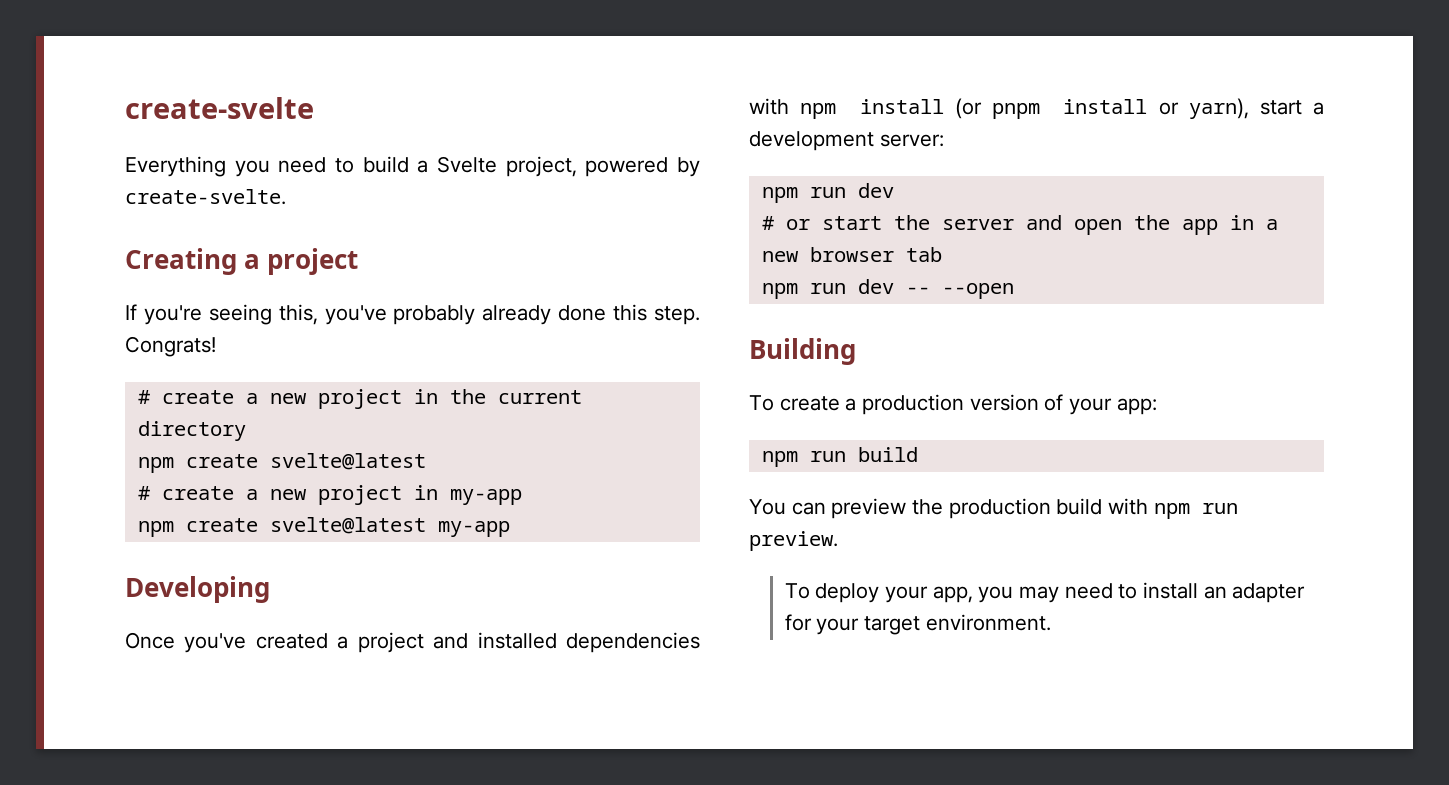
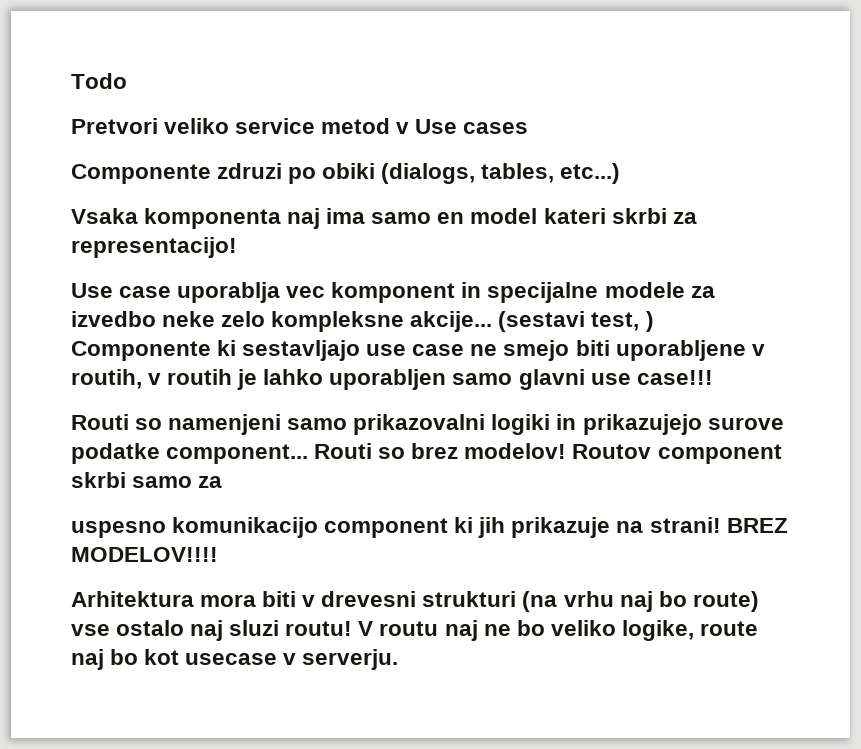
[125,97,314,119] [125,156,700,177] [125,189,286,205] [125,248,359,275] [125,304,701,325] [125,336,216,357] [137,389,582,409] [137,421,246,441] [137,453,426,473] [137,485,522,505] [137,517,510,537] [125,576,270,603] [125,632,700,653] [749,98,1324,119] [749,131,944,151] [761,183,894,203] [761,215,1278,235] [761,247,942,262] [761,279,1014,299] [749,338,856,365] [749,394,1157,415] [761,447,918,467] [749,498,1238,519] [749,531,838,551] [784,582,1306,603] [784,614,1051,635] create-svelte // Everything you need to build a Svelte project, powered by create-svelte. // Creating a project // If you're seeing this, you've probably already done this step. Congrats! // # create a new project in the current directory // npm create svelte@latest // # create a new project in my-app // npm create svelte@latest my-app // Developing // Once you've created a project and installed dependencies with npm install (or pnpm install or yarn), start a development server: // npm run dev // # or start the server and open the app in a new browser tab // npm run dev -- --open // Building // To create a production version of your app: // npm run build // You can preview the production build with npm run preview. // To deploy your app, you may need to install an adapter for your target environment. -> [71,73,127,89] [71,118,529,134] [71,163,621,184] [71,208,697,229] [71,237,237,258] [71,282,715,303] [71,311,654,332] [71,340,765,361] [71,369,713,390] [71,414,784,435] [71,443,782,464] [71,472,223,488] [71,517,788,538] [71,547,218,562] [71,591,759,612] [71,620,758,641] [71,649,399,670] Todo // Pretvori veliko service metod v Use cases // Componente zdruzi po obiki (dialogs, tables, etc...) // Vsaka komponenta naj ima samo en model kateri skrbi za representacijo! // Use case uporablja vec komponent in specijalne modele za izvedbo neke zelo kompleksne akcije... (sestavi test, ) Componente ki sestavljajo use case ne smejo biti uporabljene v routih, v routih je lahko uporabljen samo glavni use case!!! // Routi so namenjeni samo prikazovalni logiki in prikazujejo surove podatke component... Routi so brez modelov! Routov component skrbi samo za // uspesno komunikacijo component ki jih prikazuje na strani! BREZ MODELOV!!!! // Arhitektura mora biti v drevesni strukturi (na vrhu naj bo route) vse ostalo naj sluzi routu! V routu naj ne bo veliko logike, route naj bo kot usecase v serverju.

